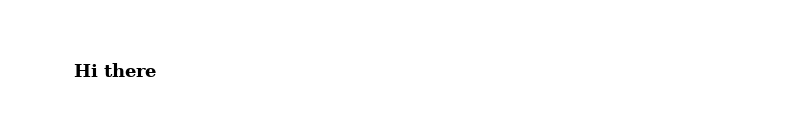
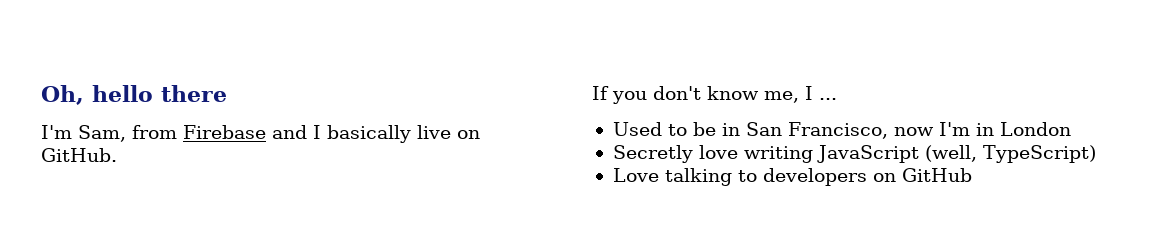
[74,64,98,77] Hi -> [41,85,153,105] Oh, hello
(156, 70) none -> [41,125,480,143] [41,148,117,162] [592,86,837,104] [612,122,1071,139] [612,145,1096,163] [612,168,972,186] // I'm Sam, from Firebase and I basically live on GitHub. // If you don't know me, I ... // Used to be in San Francisco, now I'm in London // Secretly love writing JavaScript (well, TypeScript) // Love talking to developers on GitHub

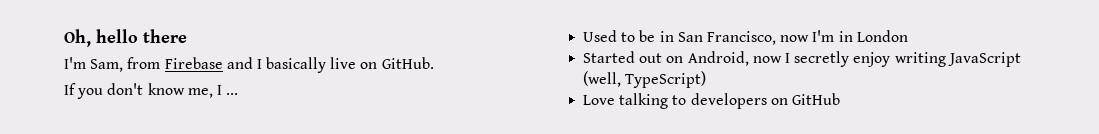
[612,145,738,163] Secretly love -> [583,51,891,67] Started out on Android, now I secretly enjoy

